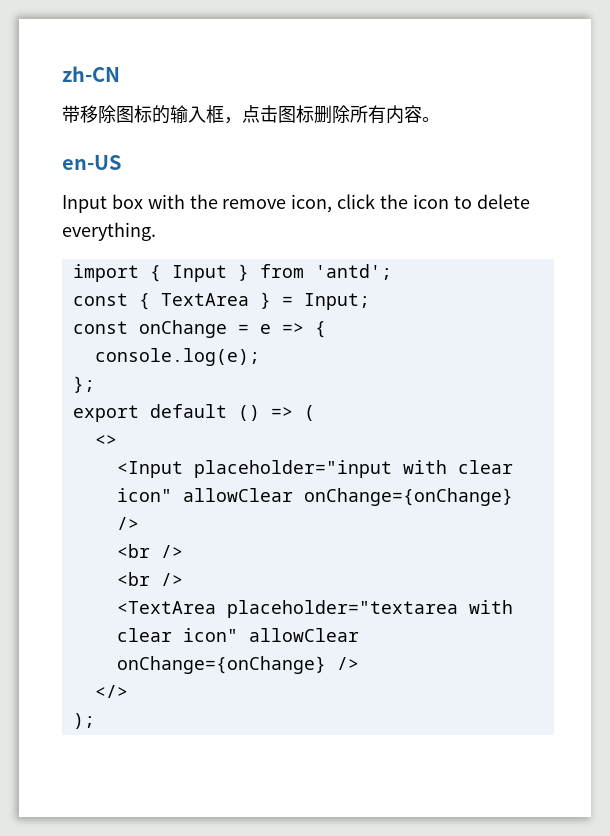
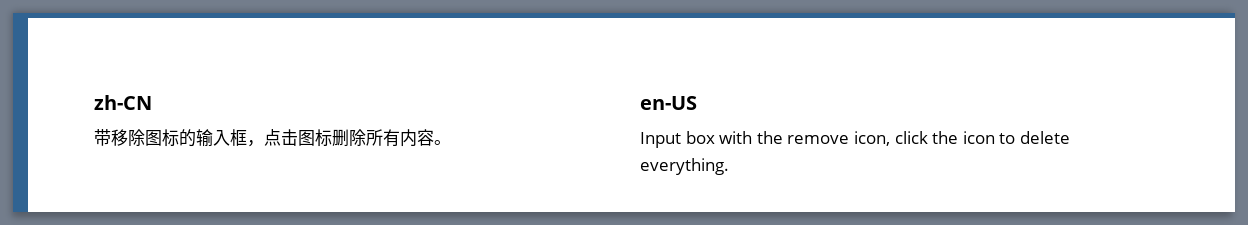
[72,264,392,282] [72,292,370,310] [72,320,326,338] [94,348,260,366] [72,376,95,393] [72,404,315,422] [94,435,117,446] [116,460,513,478] [116,488,513,506] [116,517,139,530] [116,544,183,558] [116,572,183,586] [116,600,513,618] [116,628,359,642] [116,656,359,674] [94,685,128,698] [72,713,95,729] // import { Input } from 'antd'; // const { TextArea } = Input; // const onChange = e => { // console.log(e); // }; // export default () => ( // <> // <Input placeholder="input with clear icon" allowClear onChange={onChange} /> // <br /> // <br /> // <TextArea placeholder="textarea with clear icon" allowClear onChange={onChange} /> // </> // ); -> (729, 166) none

